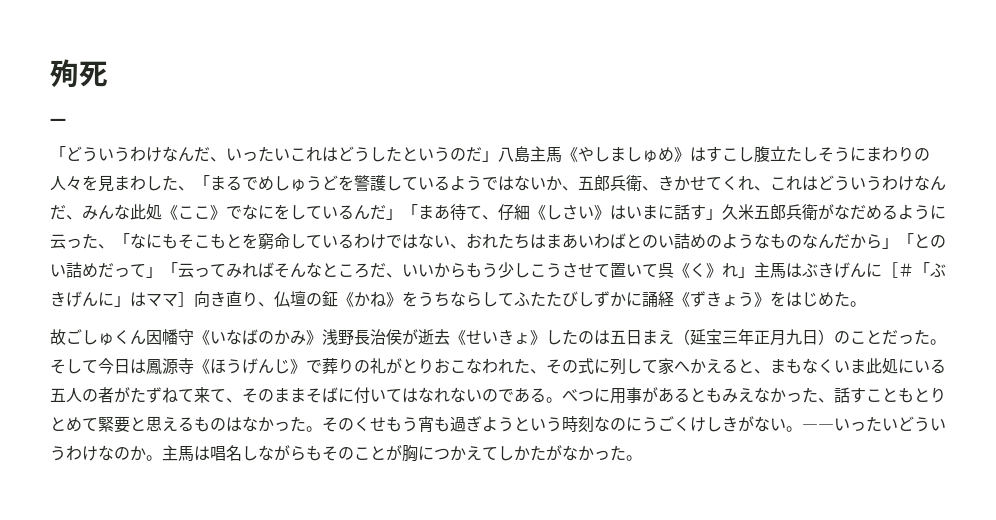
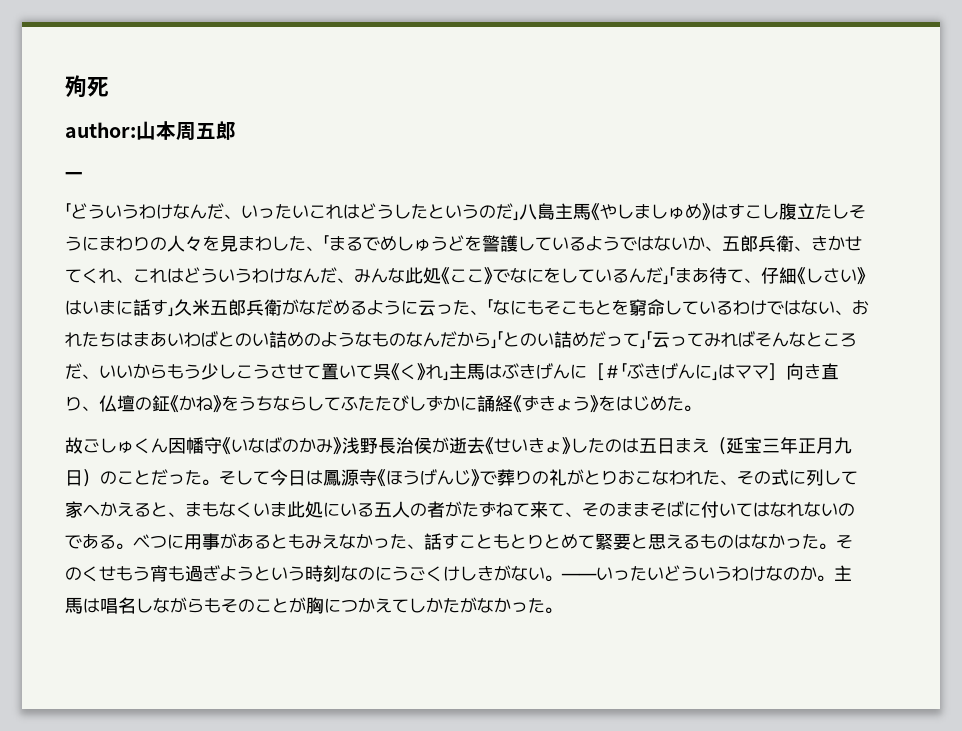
(108, 74) none -> [65,121,236,141] // author:山本周五郎

